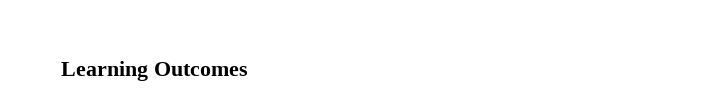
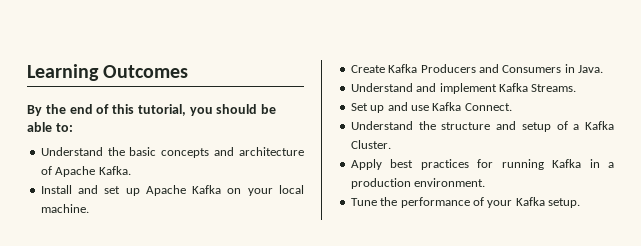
(248, 69) none -> [27,104,277,116] [27,122,73,132] [40,147,304,158] [40,166,131,177] [40,185,304,196] [40,204,89,213] [350,64,603,73] [350,83,577,94] [350,102,512,113] [350,121,614,132] [350,140,391,149] [350,159,614,170] [350,178,486,189] [350,197,580,208] // By the end of this tutorial, you should be able to: // Understand the basic concepts and architecture of Apache Kafka. // Install and set up Apache Kafka on your local machine. // Create Kafka Producers and Consumers in Java. // Understand and implement Kafka Streams. // Set up and use Kafka Connect. // Understand the structure and setup of a Kafka Cluster. // Apply best practices for running Kafka in a production environment. // Tune the performance of your Kafka setup.

